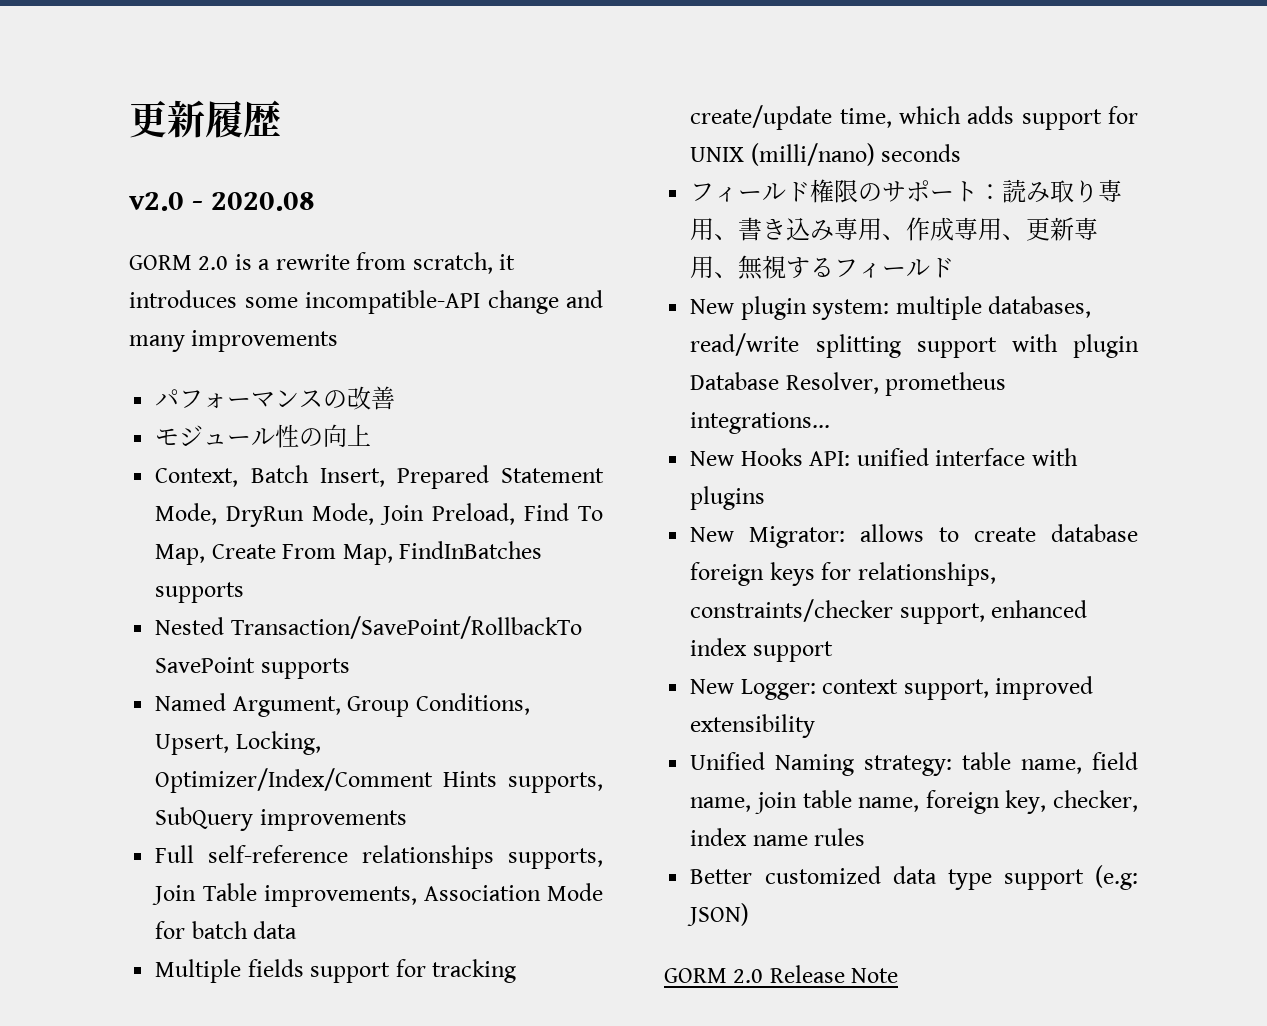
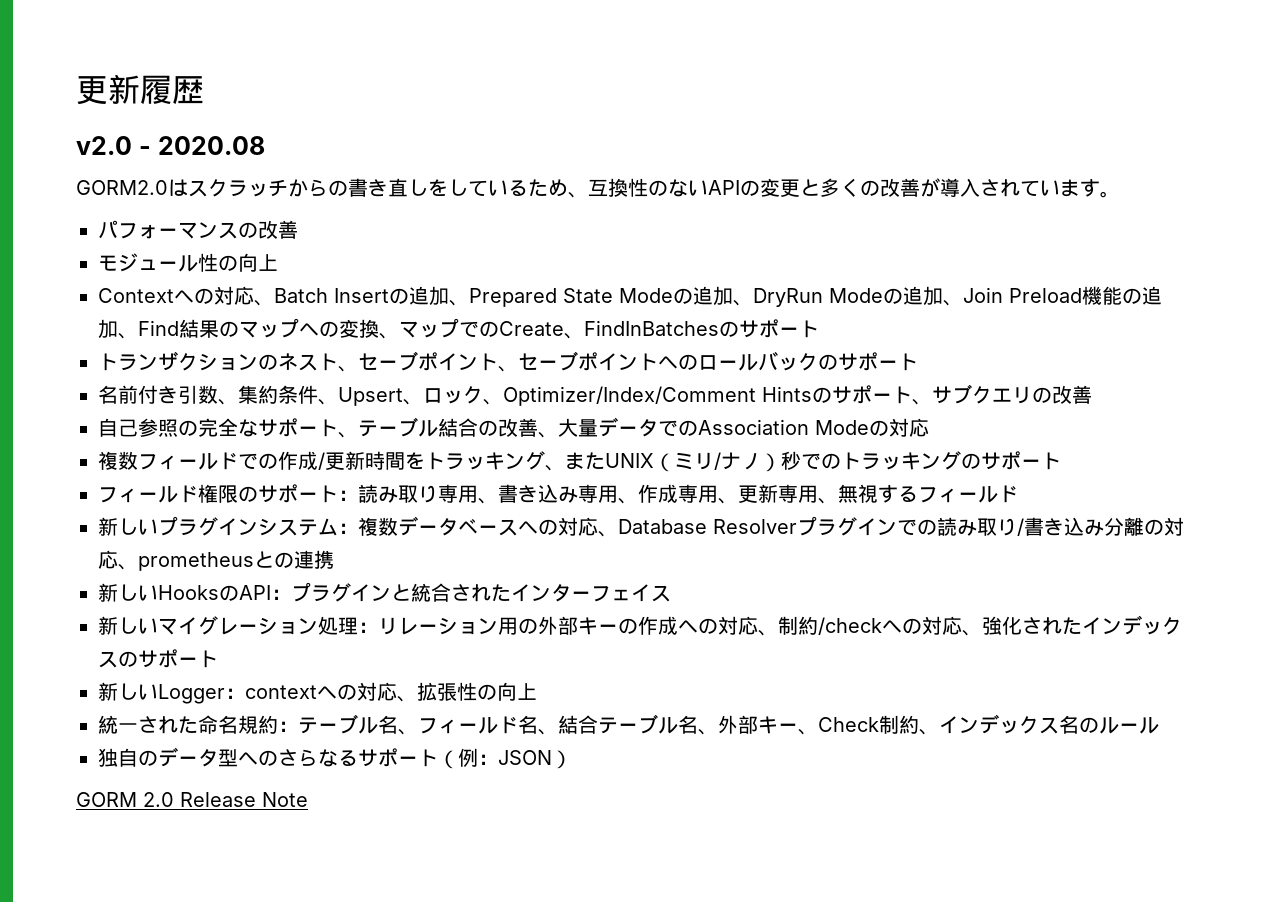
[129,252,516,274] [129,290,603,314] [129,330,339,352] GORM 2.0 is a rewrite from scratch, it introduces some incompatible-API change and many improvements -> [76,178,1120,198] GORM2.0はスクラッチからの書き直しをしているため、互換性のないAPIの変更と多くの改善が導入されています。
[155,465,604,489] [155,503,603,527] [155,541,543,565] [155,582,245,603] [155,616,582,639] [155,657,350,679] [155,693,530,717] [155,731,321,755] [155,768,603,793] [155,807,407,831] [155,845,603,869] [152,883,603,907] [155,921,298,939] [155,959,517,983] [690,105,1138,130] [690,143,962,166] Context, Batch Insert, Prepared Statement Mode, DryRun Mode, Join Preload, Find To Map, Create From Map, FindInBatches supports // Nested Transaction/SavePoint/RollbackTo SavePoint supports // Named Argument, Group Conditions, Upsert, Locking, Optimizer/Index/Comment Hints supports, SubQuery improvements // Full self-reference relationships supports, Join Table improvements, Association Mode for batch data // Multiple fields support for tracking create/update time, which adds support for UNIX (milli/nano) seconds -> [98,286,1162,307] [98,318,819,339] [98,351,918,372] [98,384,1092,406] [98,417,929,438] [98,451,1061,472] Contextへの対応、Batch Insertの追加、Prepared State Modeの追加、DryRun Modeの追加、Join Preload機能の追加、Find結果のマップへの変換、マップでのCreate、FindInBatchesのサポート // トランザクションのネスト、セーブポイント、セーブポイントへのロールバックのサポート // 名前付き引数、集約条件、Upsert、ロック、Optimizer/Index/Comment Hintsのサポート、サブクエリの改善 // 自己参照の完全なサポート、テーブル結合の改善、大量データでのAssociation Modeの対応 // 複数フィールドでの作成/更新時間をトラッキング、またUNIX（ミリ/ナノ）秒でのトラッキングのサポート
[690,296,1092,320] [690,333,1139,358] [690,372,1007,396] [690,412,831,434] [690,448,1078,466] [690,486,766,510] [690,524,1138,548] [690,562,996,586] [690,599,1088,624] [690,638,833,662] [690,676,1094,700] [690,714,816,738] [690,752,1138,776] [690,790,1138,814] [690,828,866,846] [690,865,1138,890] [687,903,750,926] New plugin system: multiple databases, read/write splitting support with plugin Database Resolver, prometheus integrations... // New Hooks API: unified interface with plugins // New Migrator: allows to create database foreign keys for relationships, constraints/checker support, enhanced index support // New Logger: context support, improved extensibility // Unified Naming strategy: table name, field name, join table name, foreign key, checker, index name rules // Better customized data type support (e.g: JSON) -> [98,516,1184,537] [98,550,334,571] [98,582,671,602] [98,615,1182,636] [98,649,218,668] [98,682,537,704] [98,714,1159,735] [98,747,572,769] 新しいプラグインシステム：複数データベースへの対応、Database Resolverプラグインでの読み取り/書き込み分離の対応、prometheusとの連携 // 新しいHooksのAPI：プラグインと統合されたインターフェイス // 新しいマイグレーション処理：リレーション用の外部キーの作成への対応、制約/checkへの対応、強化されたインデックスのサポート // 新しいLogger：contextへの対応、拡張性の向上 // 統一された命名規約：テーブル名、フィールド名、結合テーブル名、外部キー、Check制約、インデックス名のルール // 独自のデータ型へのさらなるサポート（例：JSON）

